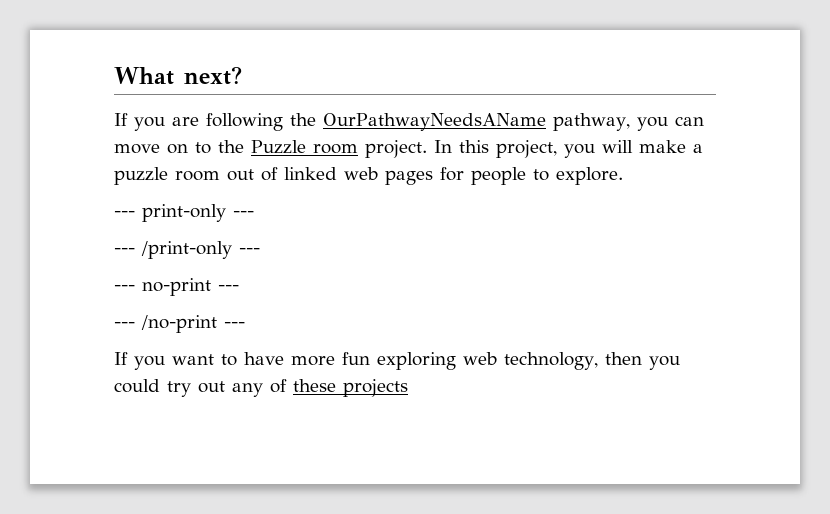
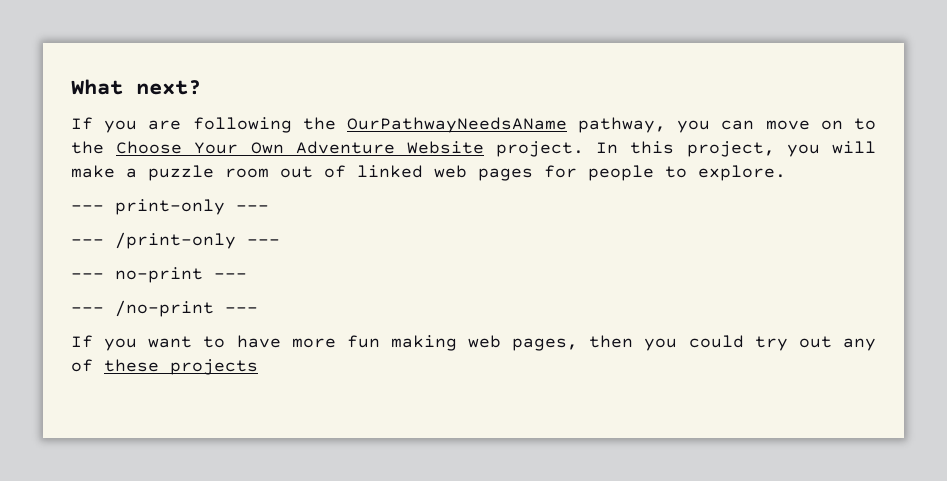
[251,140,358,154] Puzzle room -> [116,141,484,154] Choose Your Own Adventure Website
[377,352,598,370] exploring web technology, -> [390,335,579,351] making web pages,

